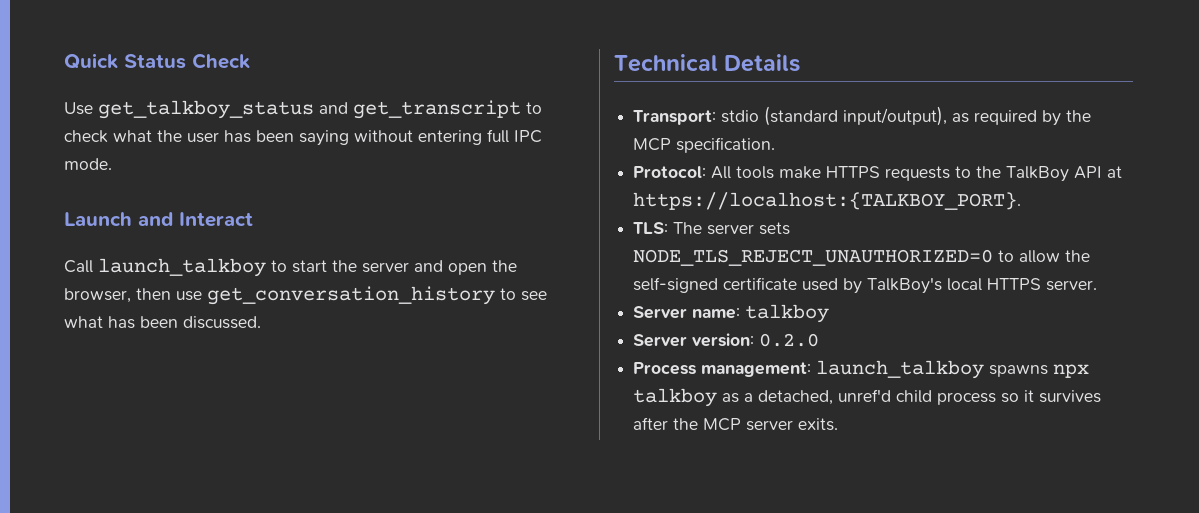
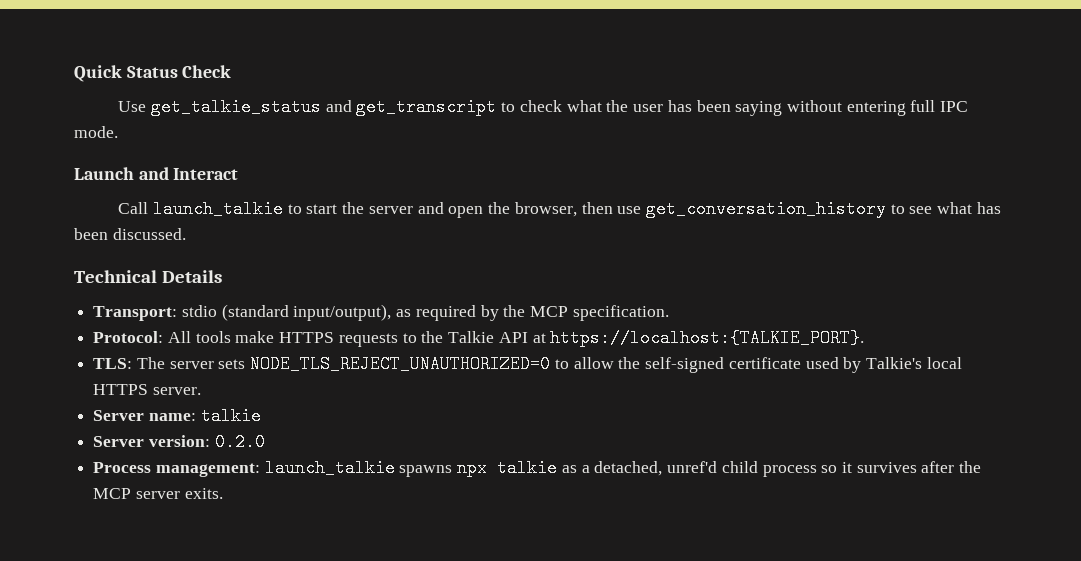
[98,100,314,119] get_talkboy_status -> [151,98,322,116] get_talkie_status
[98,258,266,277] launch_talkboy -> [153,200,284,218] launch_talkie
[1006,166,1070,182] TalkBoy -> [448,331,495,343] Talkie
[633,192,1022,210] https://localhost:{TALKBOY_PORT}. -> [550,329,865,347] https://localhost:{TALKIE_PORT}.
[867,277,943,294] TalkBoy's -> [865,357,922,369] Talkie's
[745,304,830,323] talkboy -> [200,407,261,425] talkie
[816,360,985,379] launch_talkboy -> [264,459,395,477] launch_talkie
[633,388,718,407] talkboy -> [497,459,558,477] talkie

